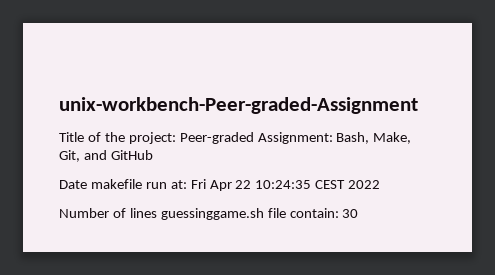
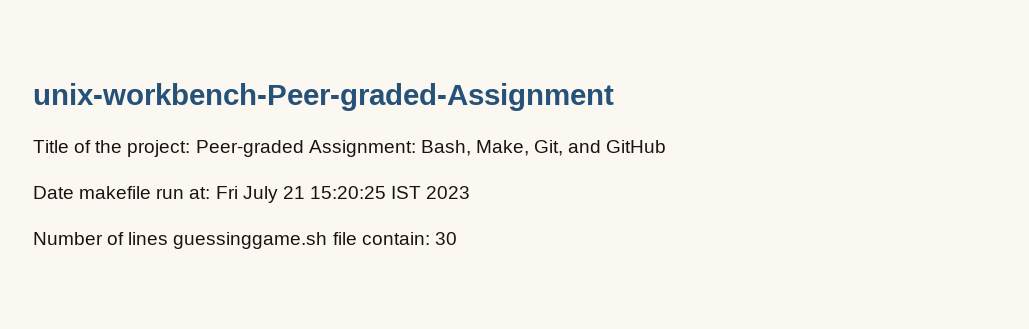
[209,180,381,191] Apr 22 10:24:35 CEST 2022 -> [242,186,471,203] July 21 15:20:25 IST 2023

